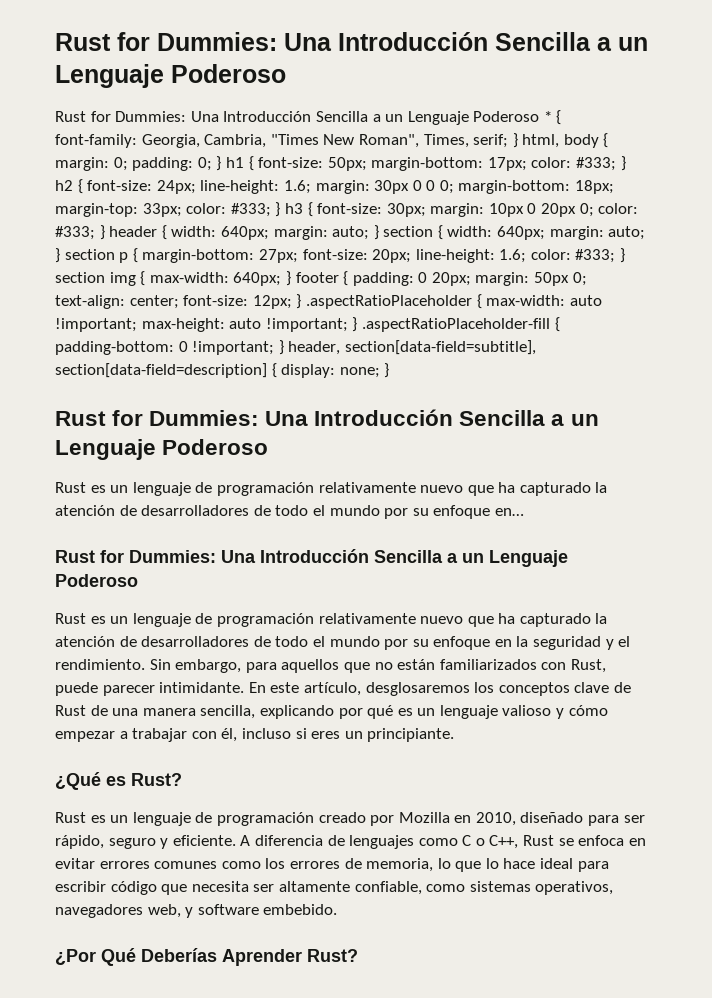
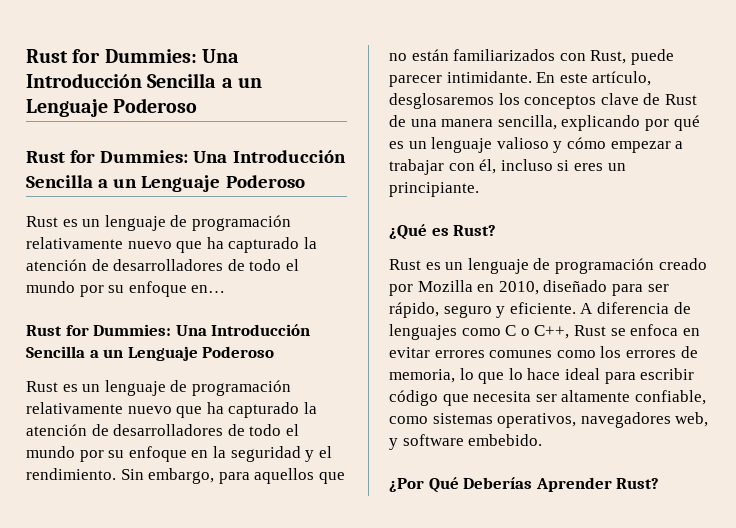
[55,110,562,125] [55,133,609,148] [55,156,626,171] [55,179,615,194] [55,202,639,217] [55,225,646,240] [55,248,626,263] [55,271,587,286] [55,294,602,309] [55,317,560,332] [55,340,536,355] [55,363,390,378] // Rust for Dummies: Una Introducción Sencilla a un Lenguaje Poderoso * { font-family: Georgia, Cambria, "Times New Roman", Times, serif; } html, body { margin: 0; padding: 0; } h1 { font-size: 50px; margin-bottom: 17px; color: #333; } h2 { font-size: 24px; line-height: 1.6; margin: 30px 0 0 0; margin-bottom: 18px; margin-top: 33px; color: #333; } h3 { font-size: 30px; margin: 10px 0 20px 0; color: #333; } header { width: 640px; margin: auto; } section { width: 640px; margin: auto; } section p { margin-bottom: 27px; font-size: 20px; line-height: 1.6; color: #333; } section img { max-width: 640px; } footer { padding: 0 20px; margin: 50px 0; text-align: center; font-size: 12px; } .aspectRatioPlaceholder { max-width: auto !important; max-height: auto !important; } .aspectRatioPlaceholder-fill { padding-bottom: 0 !important; } header, section[data-field=subtitle], section[data-field=description] { display: none; } -> (198, 105) none

